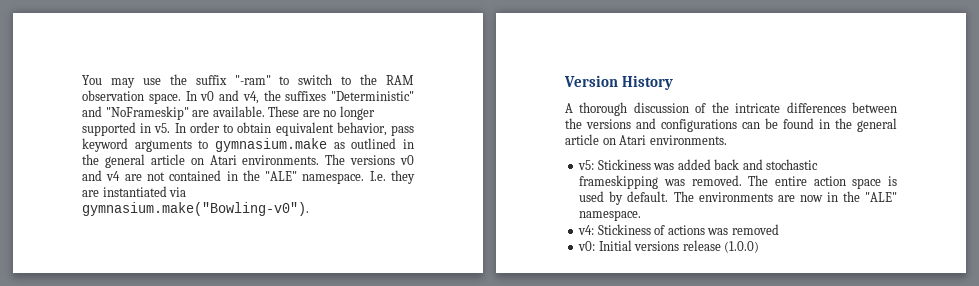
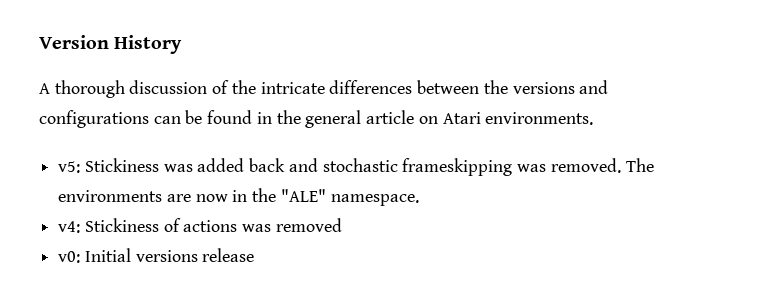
[82,74,414,88] [82,90,414,104] [82,106,375,120] [82,122,415,136] [82,138,414,152] [82,154,414,168] [82,170,416,184] [82,186,187,197] [82,202,309,216] You may use the suffix "-ram" to switch to the RAM observation space. In v0 and v4, the suffixes "Deterministic" and "NoFrameskip" are available. These are no longer supported in v5. In order to obtain equivalent behavior, pass keyword arguments to gymnasium.make as outlined in the general article on Atari environments. The versions v0 and v4 are not contained in the "ALE" namespace. I.e. they are instantiated via gymnasium.make("Bowling-v0"). // -> (39, 42) none
[774,176,897,189] [579,191,694,205] entire action space is used by default. The -> (654, 165) none
[724,241,760,253] (1.0.0) -> (255, 255) none

